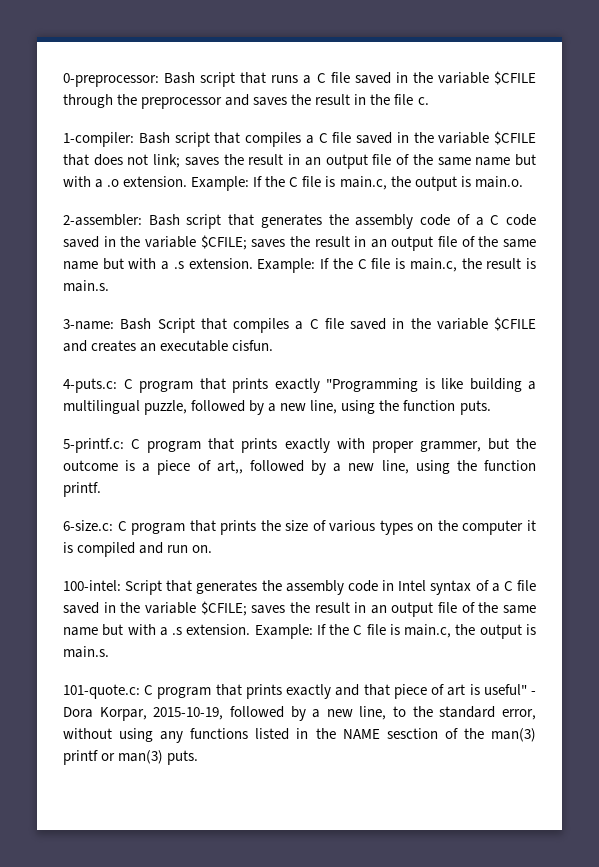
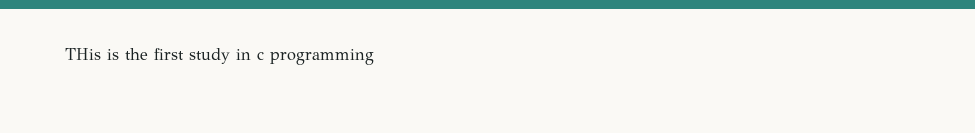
[63,71,536,87] [63,94,429,109] [63,131,536,147] [63,154,537,169] [63,176,523,191] [63,214,537,229] [63,235,537,251] [63,258,537,273] [63,280,109,292] [63,317,536,333] [63,340,274,352] [63,378,536,393] [63,400,491,415] [63,438,537,453] [63,460,536,475] [63,482,101,497] [63,520,537,535] [63,542,213,557] [63,580,536,595] [63,601,537,617] [63,624,536,639] [63,646,109,658] [63,684,536,699] [63,706,536,721] [63,728,536,743] [63,750,199,765] 0-preprocessor: Bash script that runs a C file saved in the variable $CFILE through the preprocessor and saves the result in the file c. // 1-compiler: Bash script that compiles a C file saved in the variable $CFILE that does not link; saves the result in an output file of the same name but with a .o extension. Example: If the C file is main.c, the output is main.o. // 2-assembler: Bash script that generates the assembly code of a C code saved in the variable $CFILE; saves the result in an output file of the same name but with a .s extension. Example: If the C file is main.c, the result is main.s. // 3-name: Bash Script that compiles a C file saved in the variable $CFILE and creates an executable cisfun. // 4-puts.c: C program that prints exactly "Programming is like building a multilingual puzzle, followed by a new line, using the function puts. // 5-printf.c: C program that prints exactly with proper grammer, but the outcome is a piece of art,, followed by a new line, using the function printf. // 6-size.c: C program that prints the size of various types on the computer it is compiled and run on. // 100-intel: Script that generates the assembly code in Intel syntax of a C file saved in the variable $CFILE; saves the result in an output file of the same name but with a .s extension. Example: If the C file is main.c, the output is main.s. // 101-quote.c: C program that prints exactly and that piece of art is useful" - Dora Korpar, 2015-10-19, followed by a new line, to the standard error, without using any functions listed in the NAME sesction of the man(3) printf or man(3) puts. -> [65,48,374,65] THis is the first study in c programming

